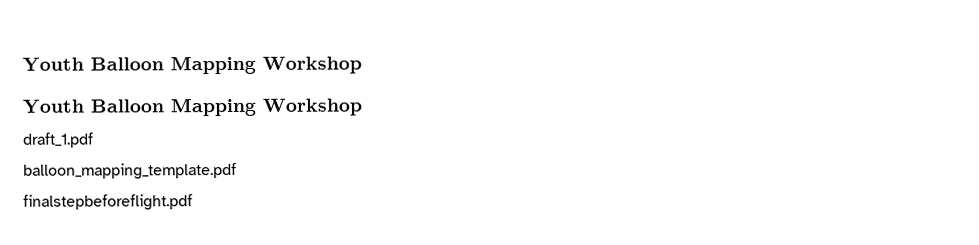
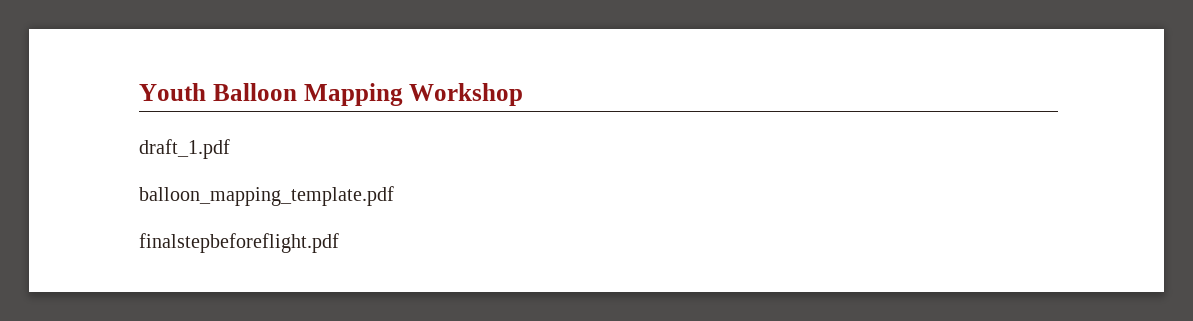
[22,55,362,75] [22,97,362,117] Youth Balloon Mapping Workshop // Youth Balloon Mapping Workshop -> [139,83,524,106] Youth Balloon Mapping Workshop

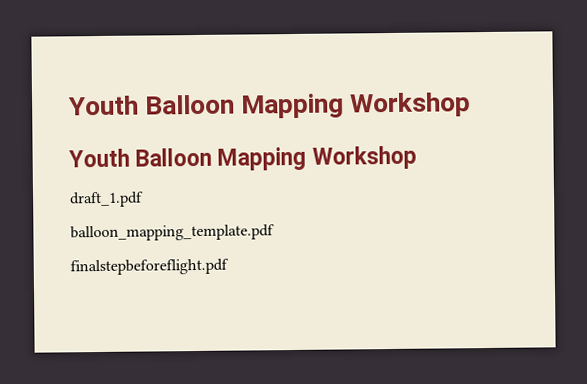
[139,83,524,106] Youth Balloon Mapping Workshop -> [68,92,472,119] [68,145,417,171] Youth Balloon Mapping Workshop // Youth Balloon Mapping Workshop

